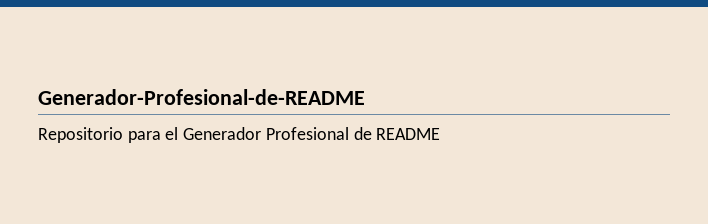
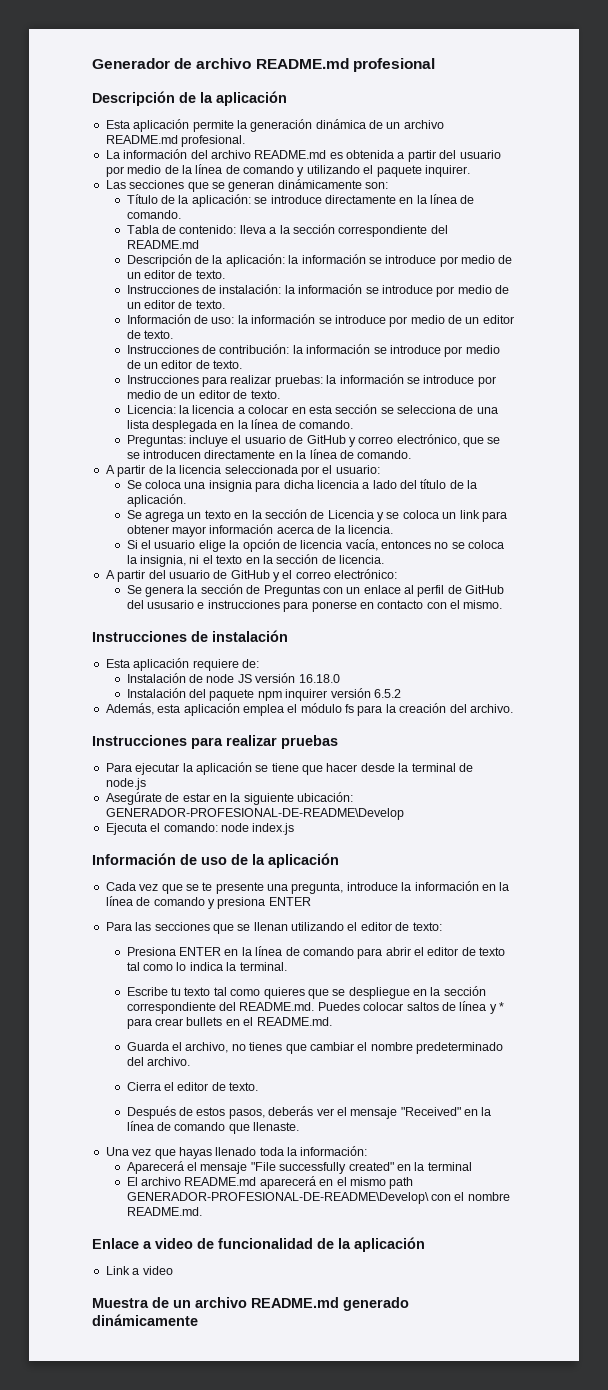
[38,89,365,105] [38,127,441,143] Generador-Profesional-de-README // Repositorio para el Generador Profesional de README -> [92,58,435,72] [92,91,287,106] [105,119,444,132] [105,135,246,147] [105,149,501,162] [105,164,470,177] [105,179,388,192] [126,194,475,207] [126,210,181,219] [126,224,448,237] [126,240,199,249] [126,254,513,267] [126,270,225,279] [126,284,510,297] [126,300,225,309] [126,314,514,327] [126,330,174,339] [126,344,500,357] [126,360,243,369] [126,374,496,387] [126,390,280,399] [126,404,498,414] [126,419,353,432] [126,434,501,447] [126,449,412,459] [105,465,380,477] [126,479,478,492] [126,494,186,507] [126,509,507,522] [126,524,393,537] [126,539,505,552] [126,554,385,567] [105,569,398,582] [126,584,505,597] [126,600,503,612] [92,630,288,642] [105,658,259,671] [126,673,340,683] [126,688,401,701] [105,703,513,716] [92,735,338,749] [105,762,473,775] [105,778,146,790] [105,792,353,805] [105,808,404,820] [105,823,295,835] [92,853,339,868] [105,881,510,894] [105,896,311,909] [105,922,442,934] [126,946,506,959] [126,962,287,971] [126,986,486,999] [126,1001,505,1014] [126,1017,332,1029] [126,1042,504,1054] [126,1057,191,1066] [126,1082,259,1091] [126,1106,492,1119] [126,1121,300,1134] [105,1146,368,1159] [126,1161,472,1174] [126,1176,414,1189] [126,1192,510,1204] [126,1207,202,1216] [92,1237,425,1252] [105,1266,173,1275] [92,1297,409,1311] [92,1314,198,1326] Generador de archivo README.md profesional // Descripción de la aplicación // Esta aplicación permite la generación dinámica de un archivo README.md profesional. // La información del archivo README.md es obtenida a partir del usuario por medio de la línea de comando y utilizando el paquete inquirer. // Las secciones que se generan dinámicamente son: // Título de la aplicación: se introduce directamente en la línea de comando. // Tabla de contenido: lleva a la sección correspondiente del README.md // Descripción de la aplicación: la información se introduce por medio de un editor de texto. // Instrucciones de instalación: la información se introduce por medio de un editor de texto. // Información de uso: la información se introduce por medio de un editor de texto. // Instrucciones de contribución: la información se introduce por medio de un editor de texto. // Instrucciones para realizar pruebas: la información se introduce por medio de un editor de texto. // Licencia: la licencia a colocar en esta sección se selecciona de una lista desplegada en la línea de comando. // Preguntas: incluye el usuario de GitHub y correo electrónico, que se se introducen directamente en la línea de comando. // A partir de la licencia seleccionada por el usuario: // Se coloca una insignia para dicha licencia a lado del título de la aplicación. // Se agrega un texto en la sección de Licencia y se coloca un link para obtener mayor información acerca de la licencia. // Si el usuario elige la opción de licencia vacía, entonces no se coloca la insignia, ni el texto en la sección de licencia. // A partir del usuario de GitHub y el correo electrónico: // Se genera la sección de Preguntas con un enlace al perfil de GitHub del ususario e instrucciones para ponerse en contacto con el mismo. // Instrucciones de instalación // Esta aplicación requiere de: // Instalación de node JS versión 16.18.0 // Instalación del paquete npm inquirer versión 6.5.2 // Además, esta aplicación emplea el módulo fs para la creación del archivo. // Instrucciones para realizar pruebas // Para ejecutar la aplicación se tiene que hacer desde la terminal de node.js // Asegúrate de estar en la siguiente ubicación: GENERADOR-PROFESIONAL-DE-README\Develop // Ejecuta el comando: node index.js // Información de uso de la aplicación // Cada vez que se te presente una pregunta, introduce la información en la línea de comando y presiona ENTER // Para las secciones que se llenan utilizando el editor de texto: // Presiona ENTER en la línea de comando para abrir el editor de texto tal como lo indica la terminal. // Escribe tu texto tal como quieres que se despliegue en la sección correspondiente del README.md. Puedes colocar saltos de línea y * para crear bullets en el README.md. // Guarda el archivo, no tienes que cambiar el nombre predeterminado del archivo. // Cierra el editor de texto. // Después de estos pasos, deberás ver el mensaje "Received" en la línea de comando que llenaste. // Una vez que hayas llenado toda la información: // Aparecerá el mensaje "File successfully created" en la terminal // El archivo README.md aparecerá en el mismo path GENERADOR-PROFESIONAL-DE-README\Develop\ con el nombre README.md. // Enlace a video de funcionalidad de la aplicación // Link a video // Muestra de un archivo README.md generado dinámicamente

